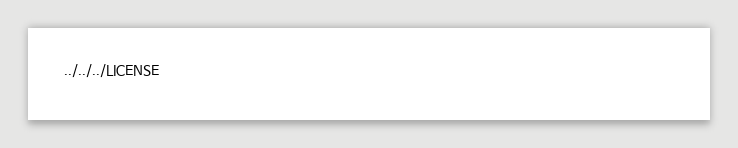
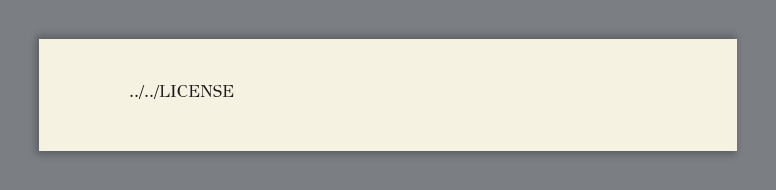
[64,64,159,78] ../../../LICENSE -> [129,84,234,99] ../../LICENSE

